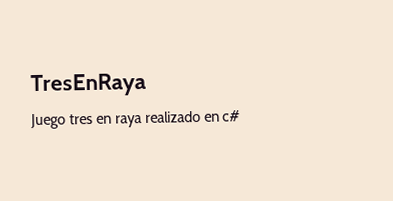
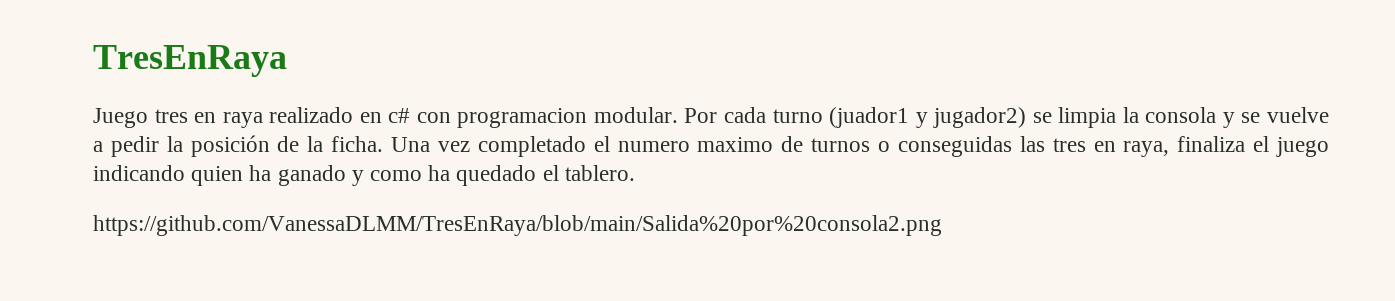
(241, 116) none -> [416,107,1329,128] [93,135,1329,157] [93,165,635,186] [93,215,942,236] con programacion modular. Por cada turno (juador1 y jugador2) se limpia la consola y se vuelve a pedir la posición de la ficha. Una vez completado el numero maximo de turnos o conseguidas las tres en raya, finaliza el juego indicando quien ha ganado y como ha quedado el tablero. // https://github.com/VanessaDLMM/TresEnRaya/blob/main/Salida%20por%20consola2.png

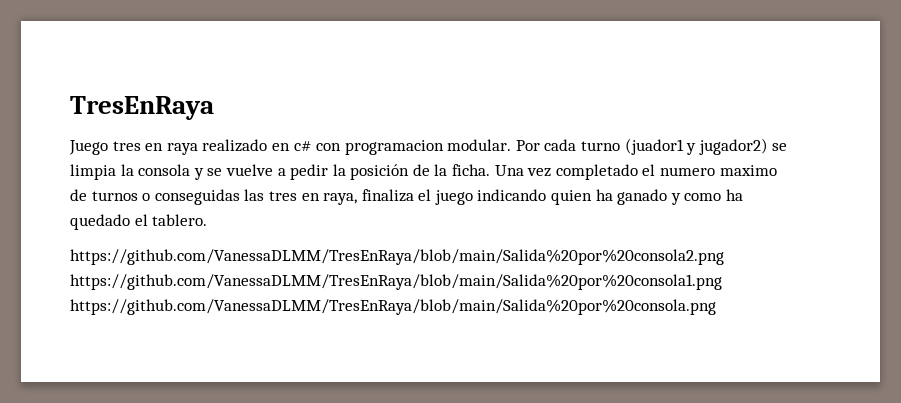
(942, 225) none -> [70,274,722,290] [70,299,716,315] https://github.com/VanessaDLMM/TresEnRaya/blob/main/Salida%20por%20consola1.png https://github.com/VanessaDLMM/TresEnRaya/blob/main/Salida%20por%20consola.png

